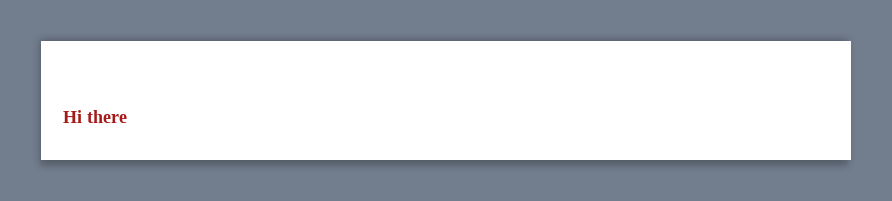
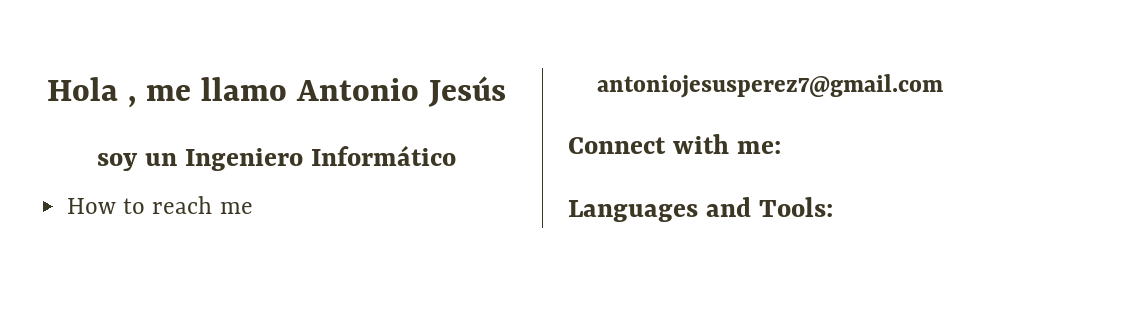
[63,110,127,123] Hi there -> [47,76,506,108] [97,145,456,171] [67,196,253,214] [597,74,944,98] [568,134,781,154] [568,197,833,222] Hola , me llamo Antonio Jesús // soy un Ingeniero Informático // How to reach me antoniojesusperez7@gmail.com // Connect with me: // Languages and Tools:

